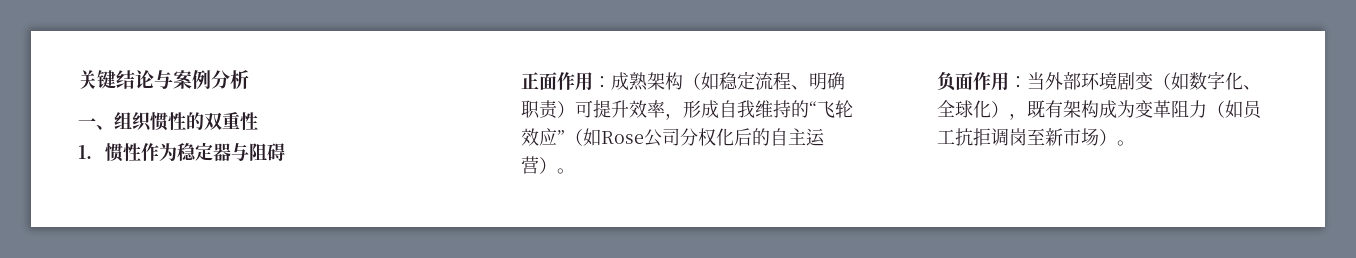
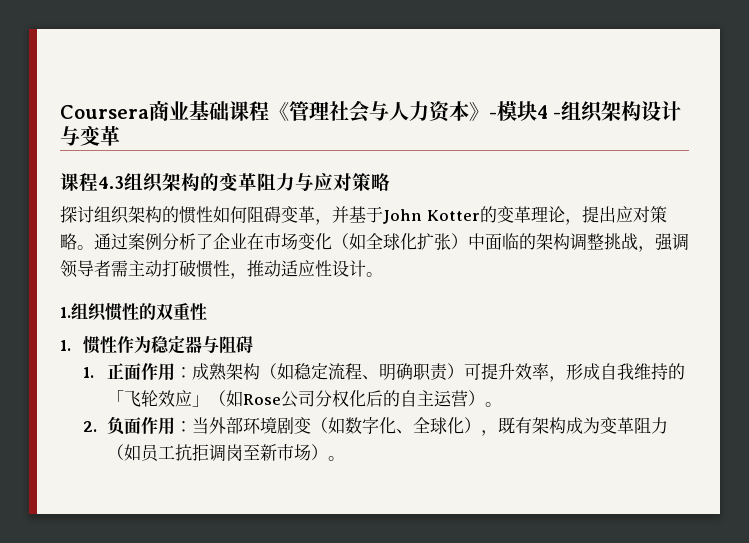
[78,70,249,89] [78,118,114,130] 关键结论与案例分析 // 一、 -> [60,100,682,123] [60,125,120,146] [60,172,390,193] [60,206,667,225] [60,233,689,252] [60,259,383,279] [60,307,71,318] Coursera商业基础课程《管理社会与人力资本》-模块4 -组织架构设计与变革 // 课程4.3组织架构的变革阻力与应对策略 // 探讨组织架构的惯性如何阻碍变革，并基于John Kotter的变革理论，提出应对策略。通过案例分析了企业在市场变化（如全球化扩张）中面临的架构调整挑战，强调领导者需主动打破惯性，推动适应性设计。 // 1.
(286, 152) none -> [83,367,95,378] 1.
[809,101,818,116] “ -> [106,390,124,405] 「
[557,130,566,144] ” -> [191,395,209,407] 」
(576, 171) none -> [83,421,98,432] 2.

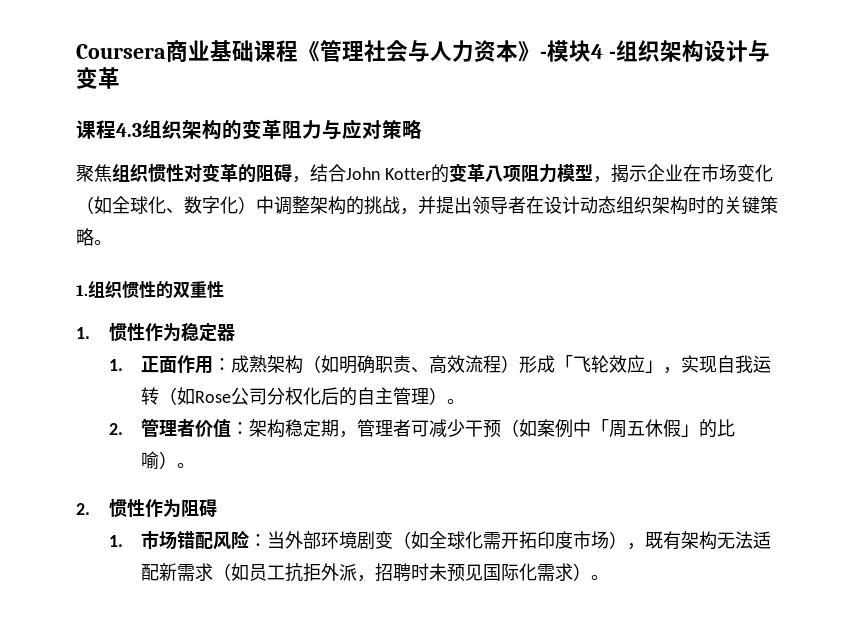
[60,206,667,225] [60,233,213,250] 探讨组织架构的惯性如何阻碍变革，并基于John Kotter的变革理论，提出应对策略。通过案例分析了 -> [76,163,647,183] 聚焦组织惯性对变革的阻碍，结合John Kotter的变革八项阻力模型，揭示
[417,233,689,252] [60,259,366,279] 扩张）中面临的架构调整挑战，强调领导者需主动打破惯性，推动适应性设计 -> [166,196,778,215] [76,228,94,246] 、数字化）中调整架构的挑战，并提出领导者在设计动态组织架构时的关键策略
[202,336,254,353] 与阻碍 -> (235, 332) none
[293,363,685,382] [106,390,209,407] 稳定流程、明确职责）可提升效率，形成自我维持的「飞轮效应」 -> [339,355,772,374] [141,387,160,405] 明确职责、高效流程）形成「飞轮效应」，实现自我运转
[433,390,502,407] [83,416,175,435] 运营）。 // 2.负面作用 -> [393,387,466,405] [108,418,736,438] [141,451,196,469] [76,498,217,518] [108,530,250,550] 管理）。 // 2.管理者价值：架构稳定期，管理者可减少干预（如案例中「周五休假」的比喻）。 // 2.惯性作为阻碍 // 1.市场错配风险
[344,417,668,436] [106,444,311,462] 数字化、全球化），既有架构成为变革阻力（如员工抗拒调岗至新市场 -> [429,531,772,550] [141,563,574,582] 全球化需开拓印度市场），既有架构无法适配新需求（如员工抗拒外派，招聘时未预见国际化需求

